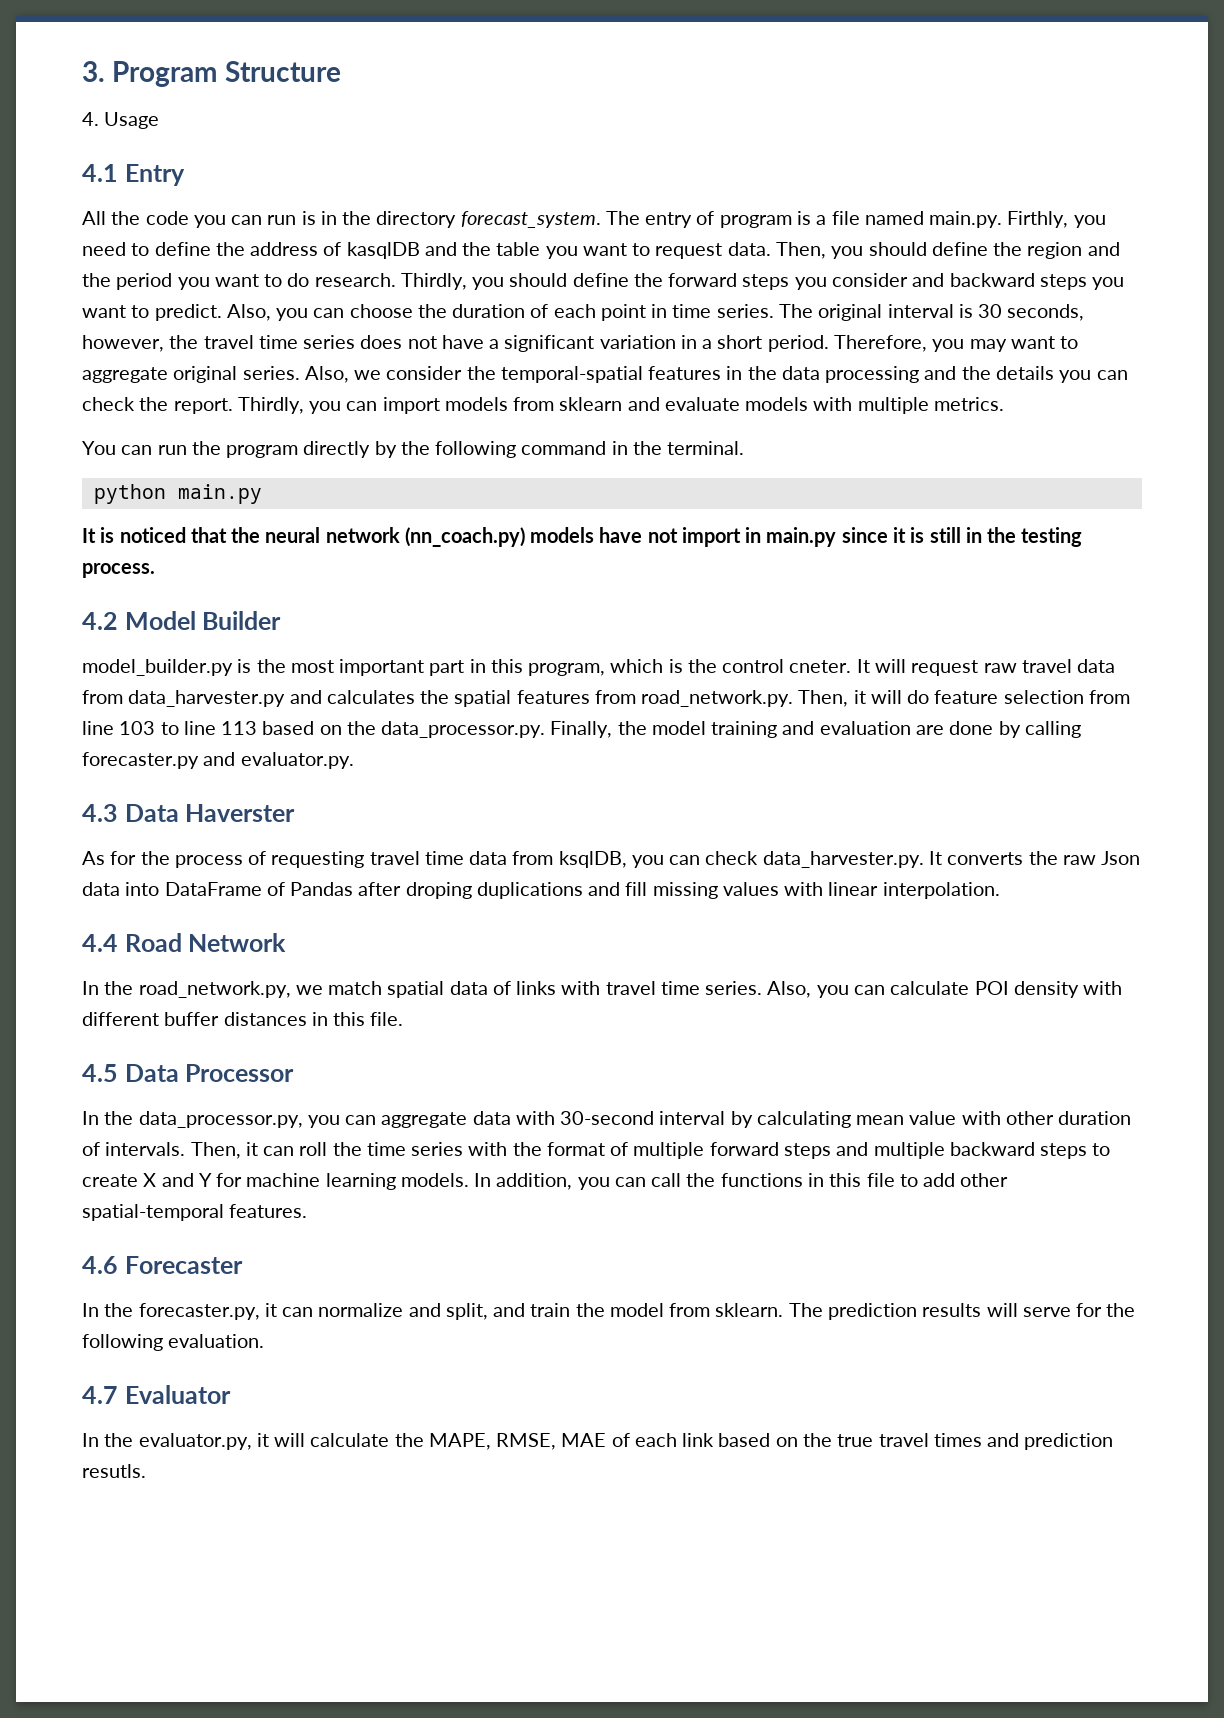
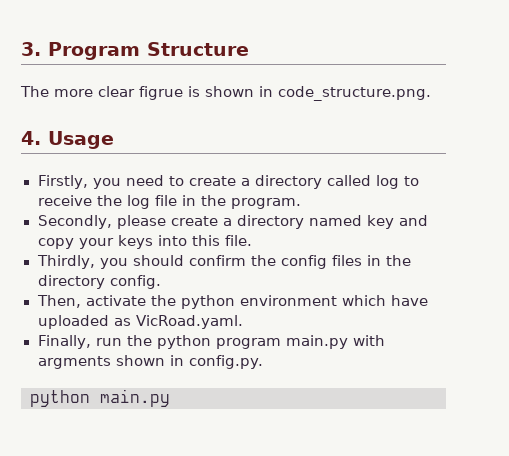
[82,112,160,129] [82,164,185,186] [82,211,1106,228] [82,242,1120,259] [82,273,1125,290] [82,304,1085,321] [82,335,1079,352] [82,366,1128,383] [82,397,1004,414] [82,441,745,458] [93,484,262,504] [82,527,1083,547] [82,563,155,578] [82,611,282,630] [82,659,1116,676] [82,690,1130,707] [82,721,1081,738] [82,752,354,769] [82,804,296,822] [82,851,1141,868] [82,882,1000,899] [82,933,287,952] [82,981,1123,998] [82,1012,404,1026] [82,1064,295,1082] [82,1111,1132,1128] [82,1142,1111,1159] [82,1173,1009,1190] [82,1204,308,1221] [82,1256,243,1274] [82,1303,1136,1320] [82,1334,265,1351] [82,1385,231,1404] [82,1433,1114,1450] [82,1464,146,1478] 4. Usage // 4.1 Entry // All the code you can run is in the directory forecast_system. The entry of program is a file named main.py. Firthly, you need to define the address of kasqlDB and the table you want to request data. Then, you should define the region and the period you want to do research. Thirdly, you should define the forward steps you consider and backward steps you want to predict. Also, you can choose the duration of each point in time series. The original interval is 30 seconds, however, the travel time series does not have a significant variation in a short period. Therefore, you may want to aggregate original series. Also, we consider the temporal-spatial features in the data processing and the details you can check the report. Thirdly, you can import models from sklearn and evaluate models with multiple metrics. // You can run the program directly by the following command in the terminal. // python main.py // It is noticed that the neural network (nn_coach.py) models have not import in main.py since it is still in the testing process. // 4.2 Model Builder // model_builder.py is the most important part in this program, which is the control cneter. It will request raw travel data from data_harvester.py and calculates the spatial features from road_network.py. Then, it will do feature selection from line 103 to line 113 based on the data_processor.py. Finally, the model training and evaluation are done by calling forecaster.py and evaluator.py. // 4.3 Data Haverster // As for the process of requesting travel time data from ksqlDB, you can check data_harvester.py. It converts the raw Json data into DataFrame of Pandas after droping duplications and fill missing values with linear interpolation. // 4.4 Road Network // In the road_network.py, we match spatial data of links with travel time series. Also, you can calculate POI density with different buffer distances in this file. // 4.5 Data Processor // In the data_processor.py, you can aggregate data with 30-second interval by calculating mean value with other duration of intervals. Then, it can roll the time series with the format of multiple forward steps and multiple backward steps to create X and Y for machine learning models. In addition, you can call the functions in this file to add other spatial-temporal features. // 4.6 Forecaster // In the forecaster.py, it can normalize and split, and train the model from sklearn. The prediction results will serve for the following evaluation. // 4.7 Evaluator // In the evaluator.py, it will calculate the MAPE, RMSE, MAE of each link based on the true travel times and prediction resutls. -> [20,86,431,101] [21,131,114,149] [37,175,420,189] [37,195,301,209] [37,215,428,229] [37,235,252,249] [36,255,411,269] [37,275,161,289] [36,295,428,309] [37,315,243,329] [37,335,386,349] [37,355,264,369] [30,389,170,407] The more clear figrue is shown in code_structure.png. // 4. Usage // Firstly, you need to create a directory called log to receive the log file in the program. // Secondly, please create a directory named key and copy your keys into this file. // Thirdly, you should confirm the config files in the directory config. // Then, activate the python environment which have uploaded as VicRoad.yaml. // Finally, run the python program main.py with argments shown in config.py. // python main.py

